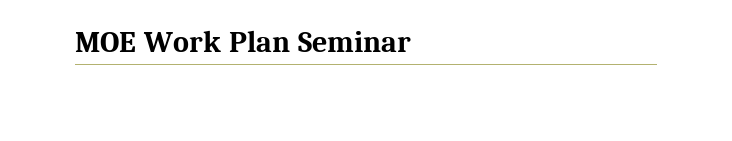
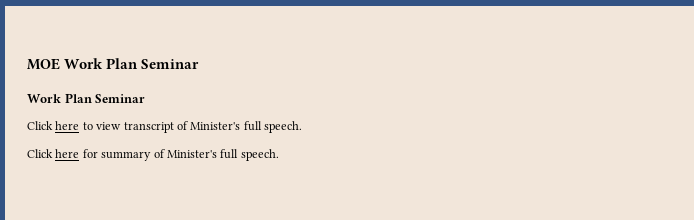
(412, 41) none -> [27,93,146,103] [27,121,302,133] [27,149,279,161] // Work Plan Seminar // Click here to view transcript of Minister's full speech. // Click here for summary of Minister's full speech.

